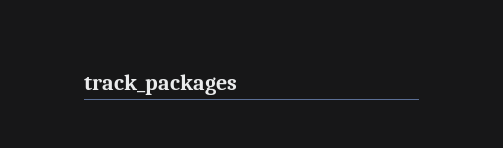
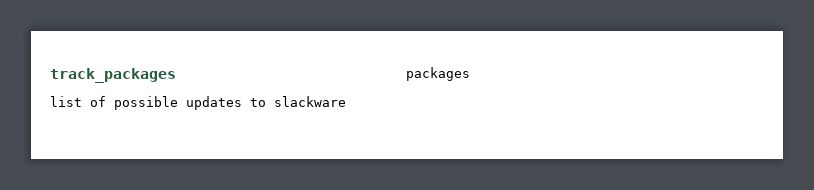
(237, 84) none -> [50,96,346,110] [406,67,470,81] // list of possible updates to slackware packages

